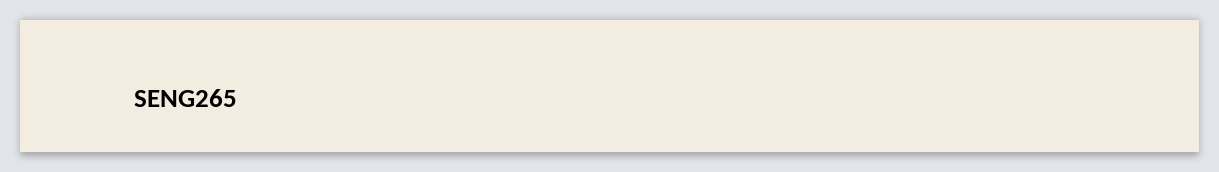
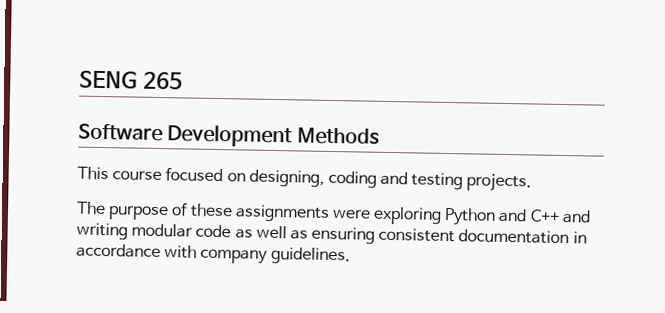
[134,89,237,107] SENG265 -> [79,70,183,90] [78,123,380,148] [77,166,533,192] [76,201,591,226] [76,222,587,245] [76,243,351,266] SENG 265 // Software Development Methods // This course focused on designing, coding and testing projects. // The purpose of these assignments were exploring Python and C++ and writing modular code as well as ensuring consistent documentation in accordance with company guidelines.

